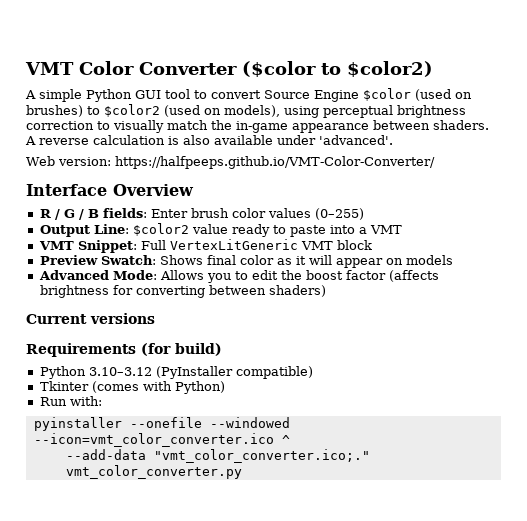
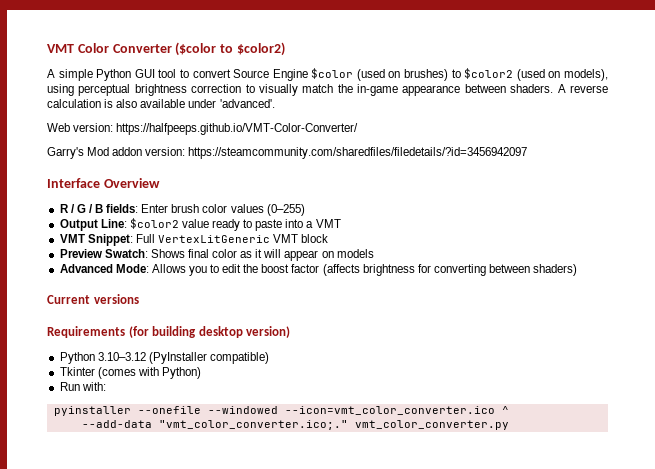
(435, 162) none -> [47,147,528,159] // Garry's Mod addon version: https://steamcommunity.com/sharedfiles/filedetails/?id=3456942097
[175,343,222,356] build) -> [152,326,291,338] building desktop version)

